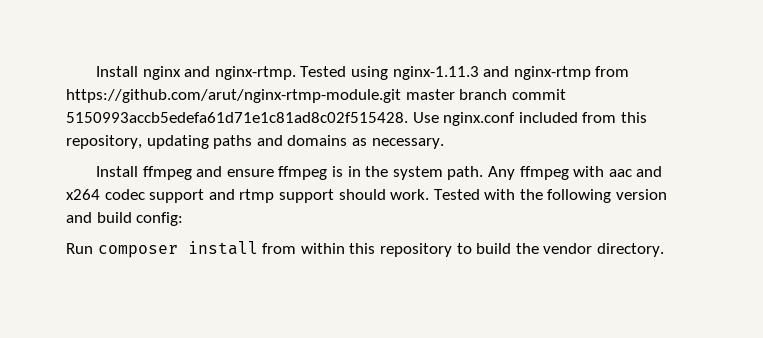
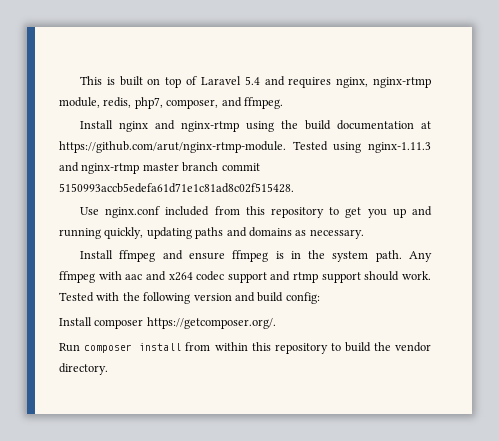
[96,66,296,80] Install nginx and nginx-rtmp. -> [79,76,431,88] [59,97,283,109] [79,120,431,132] [59,141,286,153] This is built on top of Laravel 5.4 and requires nginx, nginx-rtmp module, redis, php7, composer, and ffmpeg. // Install nginx and nginx-rtmp using the build documentation at https://github.com/arut/nginx-rtmp-module.
[595,66,630,77] [66,89,401,103] from https://github.com/arut/nginx-rtmp-module.git -> (140, 168) none
(408, 117) none -> (294, 188) //
[66,135,142,149] repository, -> [270,206,432,218] [59,227,144,239] repository to get you up and running quickly,
(184, 219) none -> [59,317,276,329] // Install composer https://getcomposer.org/.

